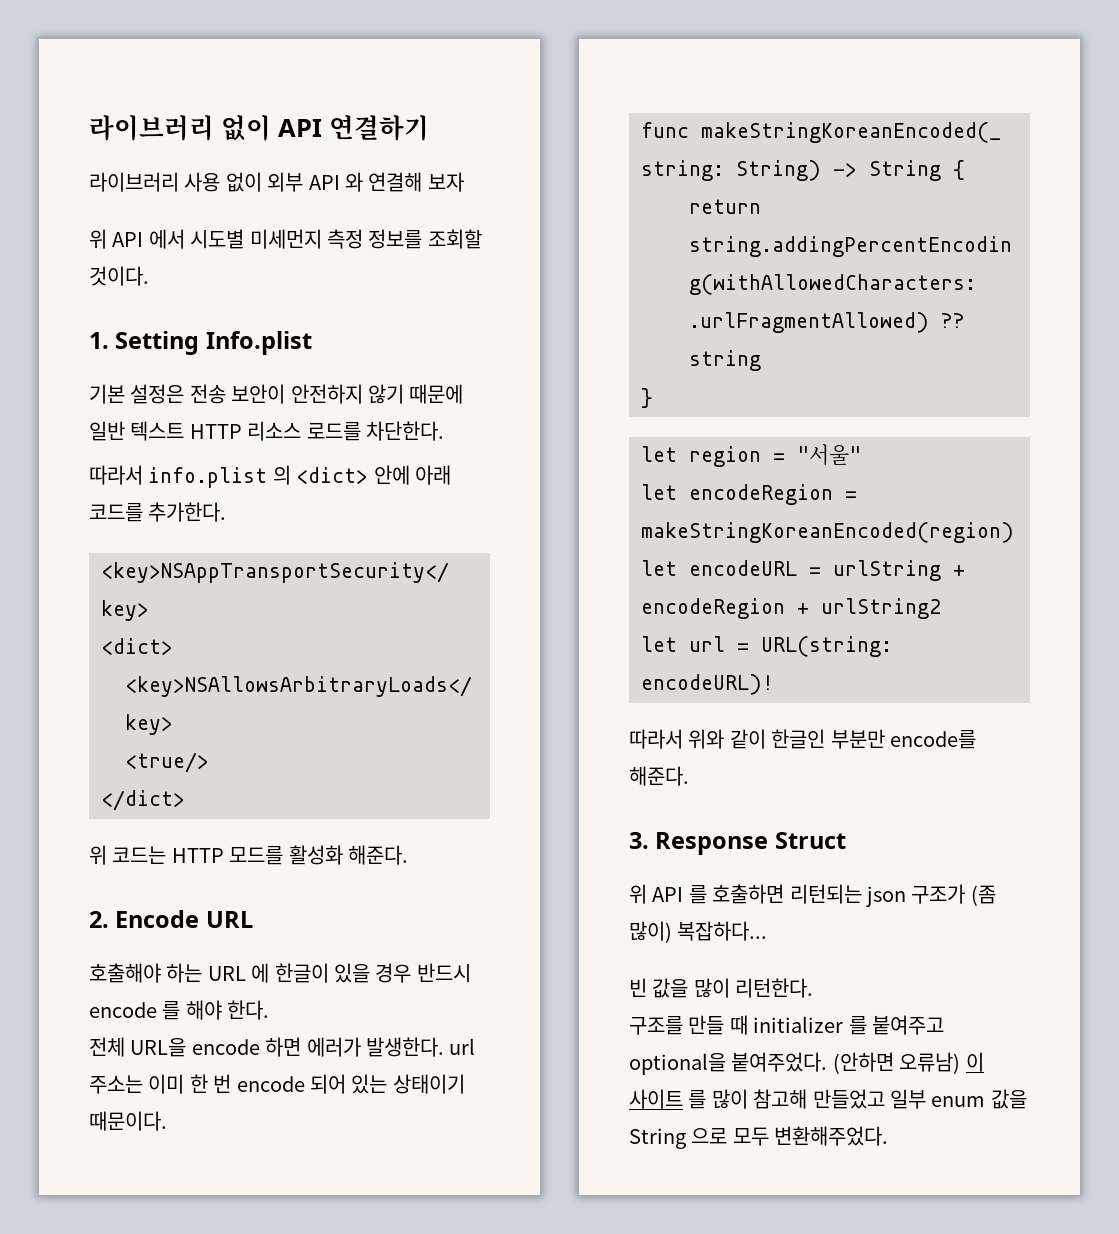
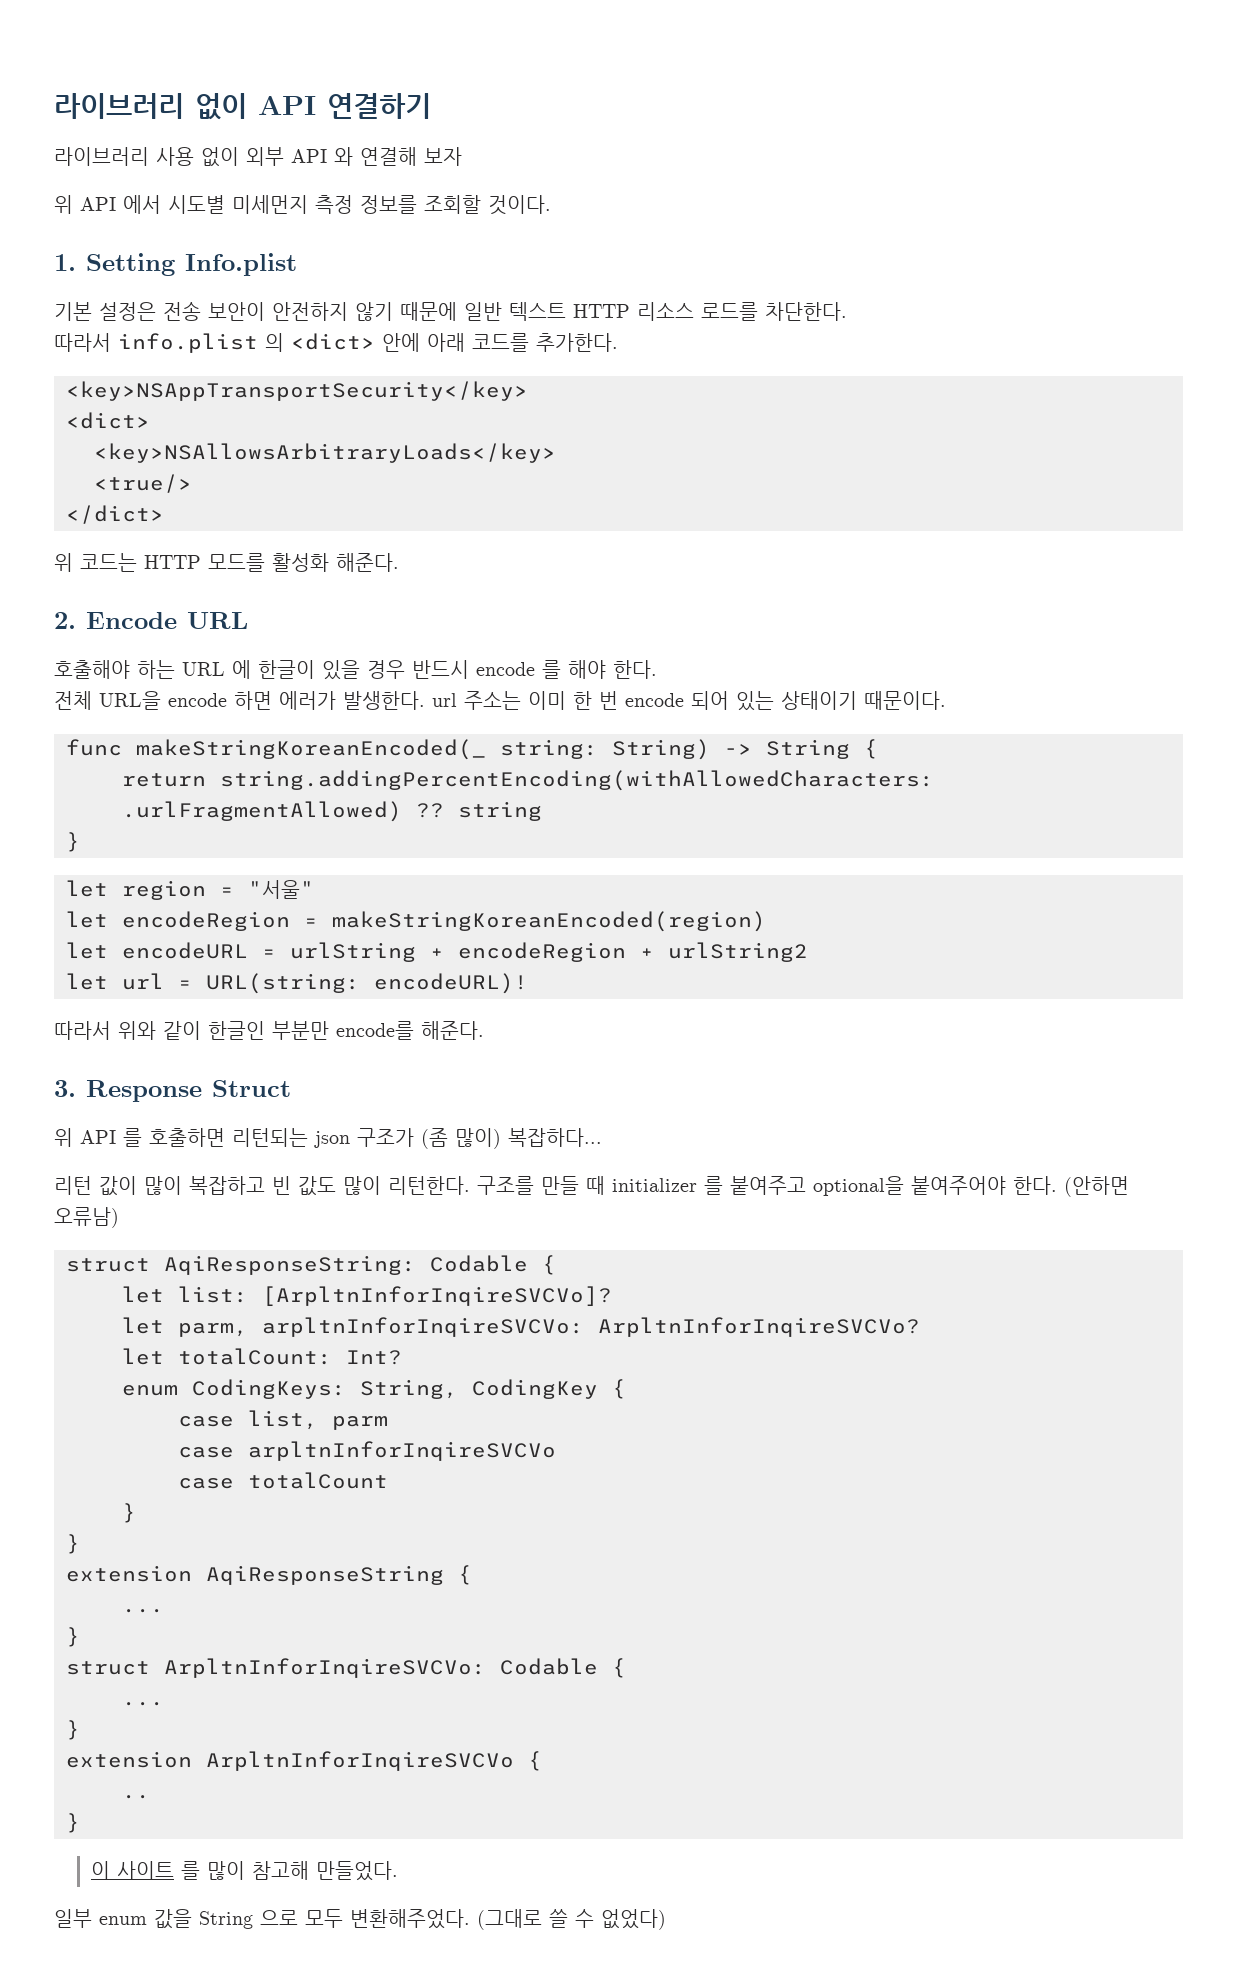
[629,978,689,998] 빈 값을 -> [54,1176,336,1196] 리턴 값이 많이 복잡하고 빈 값도
(814, 988) // -> (470, 1185) none
[731,1052,828,1072] 붙여주었다. -> [911,1176,1057,1195] 붙여주어야 한다.
(961, 1063) none -> [66,1255,556,1275] [122,1286,612,1306] [122,1317,920,1337] [122,1348,402,1365] [122,1379,626,1399] [178,1410,388,1430] [178,1441,556,1461] [178,1472,388,1489] [122,1503,136,1523] [66,1534,80,1554] [66,1565,472,1585] [122,1609,164,1613] [66,1627,80,1647] [66,1658,626,1678] [122,1702,164,1706] [66,1720,80,1740] [66,1751,542,1771] [122,1795,150,1799] [66,1813,80,1833] // struct AqiResponseString: Codable { // let list: [ArpltnInforInqireSVCVo]? // let parm, arpltnInforInqireSVCVo: ArpltnInforInqireSVCVo? // let totalCount: Int? // enum CodingKeys: String, CodingKey { // case list, parm // case arpltnInforInqireSVCVo // case totalCount // } // } // extension AqiResponseString { // ... // } // struct ArpltnInforInqireSVCVo: Codable { // ... // } // extension ArpltnInforInqireSVCVo { // .. // } //
[812,1089,885,1109] 만들었고 -> [316,1861,399,1881] 만들었다. //
(889, 1136) none -> [477,1909,666,1930] (그대로 쓸 수 없었다)

